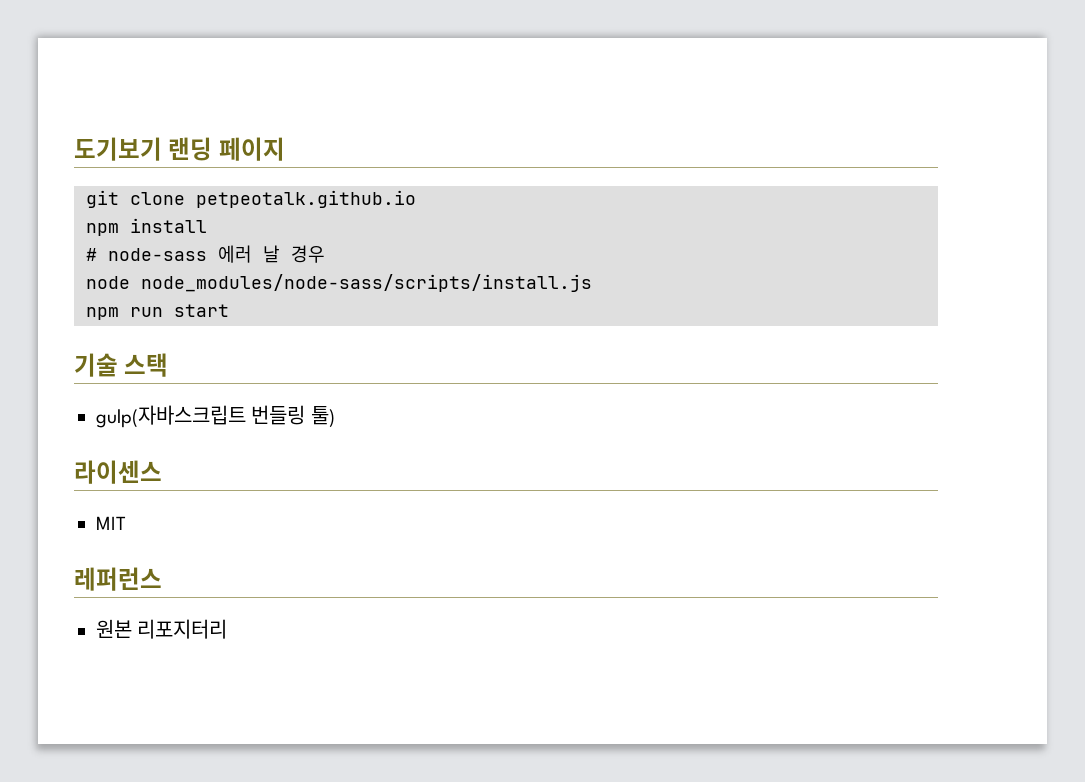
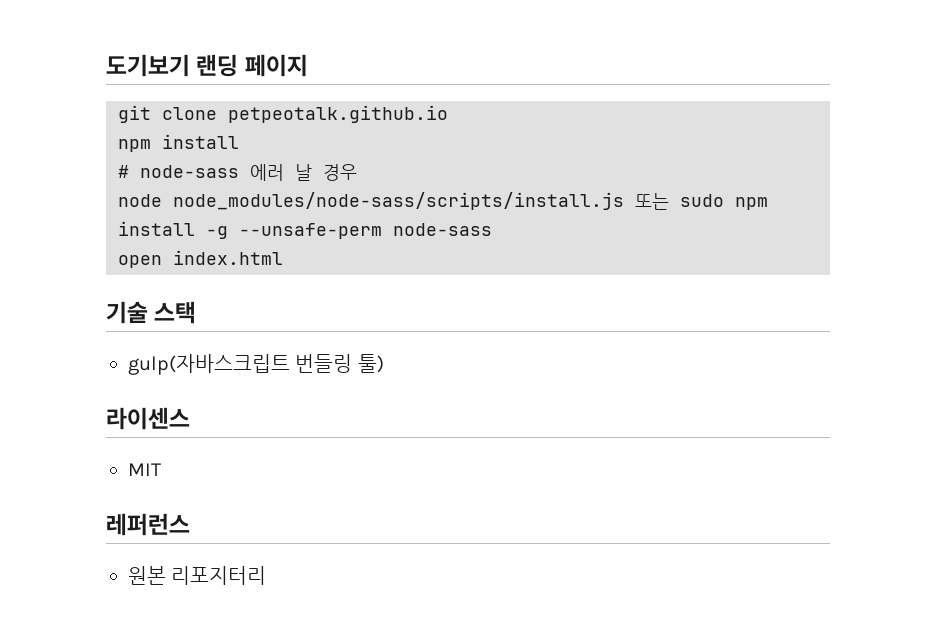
[86,304,229,320] // npm run start -> [635,193,768,210] [118,221,492,239] [118,250,283,268] 또는 sudo npm install -g --unsafe-perm node-sass // open index.html

